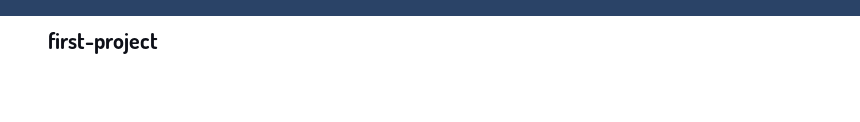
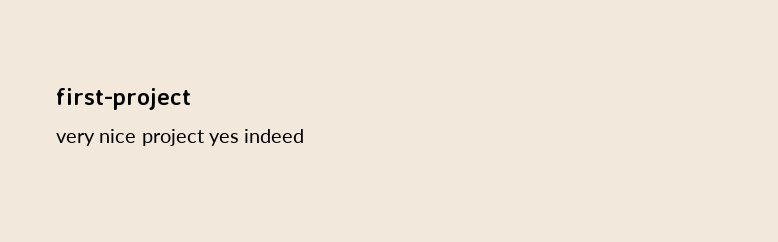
(158, 43) none -> [56,129,305,146] // very nice project yes indeed

